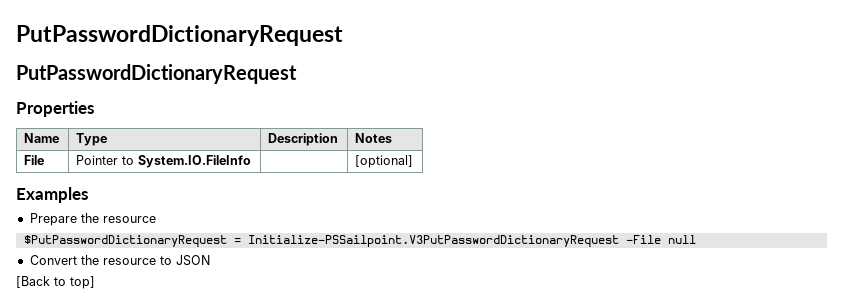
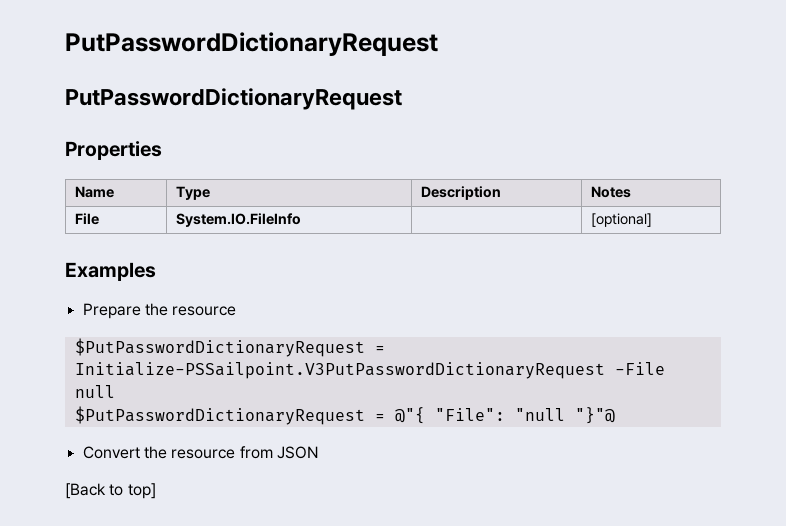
[76,155,135,165] Pointer to -> (100, 219) none
(696, 239) none -> [74,406,615,425] // $PutPasswordDictionaryRequest = @"{ "File": "null "}"@
[159,256,172,265] to -> [239,446,273,459] from

